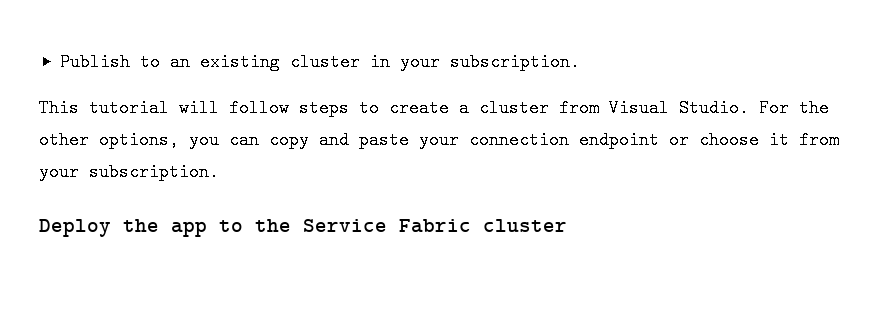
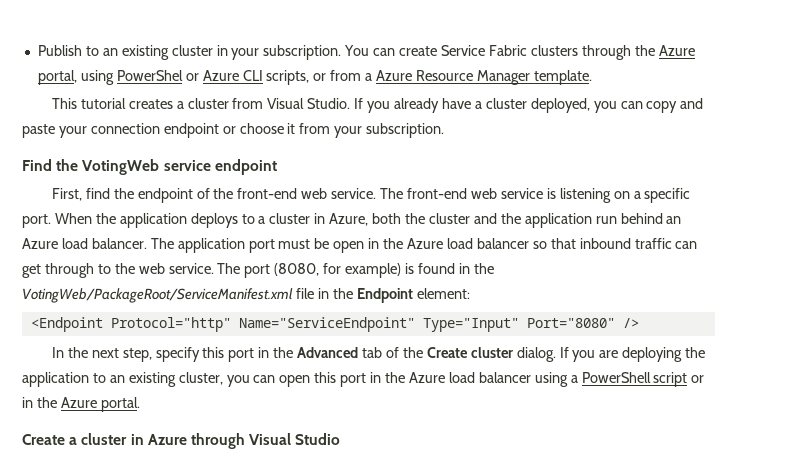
[39,99,449,117] // This tutorial will follow steps to create -> [344,45,695,60] [37,70,592,85] [51,98,173,109] You can create Service Fabric clusters through the Azure portal, using PowerShel or Azure CLI scripts, or from a Azure Resource Manager template. // This tutorial creates
[759,99,829,117] [39,131,179,149] For the other options, -> [354,98,590,113] If you already have a cluster deployed,
[39,219,567,237] Deploy the app to the Service Fabric cluster -> [22,159,277,175] [51,188,691,203] [22,213,682,228] [22,238,698,253] [22,263,494,278] [22,288,470,303] [30,317,639,332] [51,347,706,362] [22,372,705,387] [22,397,140,412] [22,433,341,449] Find the VotingWeb service endpoint // First, find the endpoint of the front-end web service. The front-end web service is listening on a specific port. When the application deploys to a cluster in Azure, both the cluster and the application run behind an Azure load balancer. The application port must be open in the Azure load balancer so that inbound traffic can get through to the web service. The port (8080, for example) is found in the VotingWeb/PackageRoot/ServiceManifest.xml file in the Endpoint element: // <Endpoint Protocol="http" Name="ServiceEndpoint" Type="Input" Port="8080" /> // In the next step, specify this port in the Advanced tab of the Create cluster dialog. If you are deploying the application to an existing cluster, you can open this port in the Azure load balancer using a PowerShell script or in the Azure portal. // Create a cluster in Azure through Visual Studio

